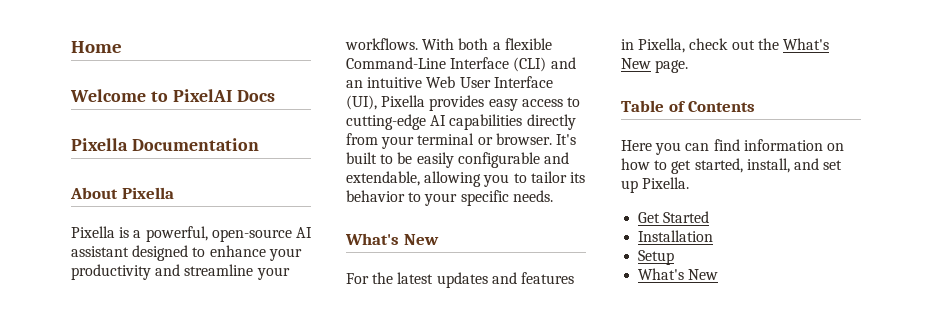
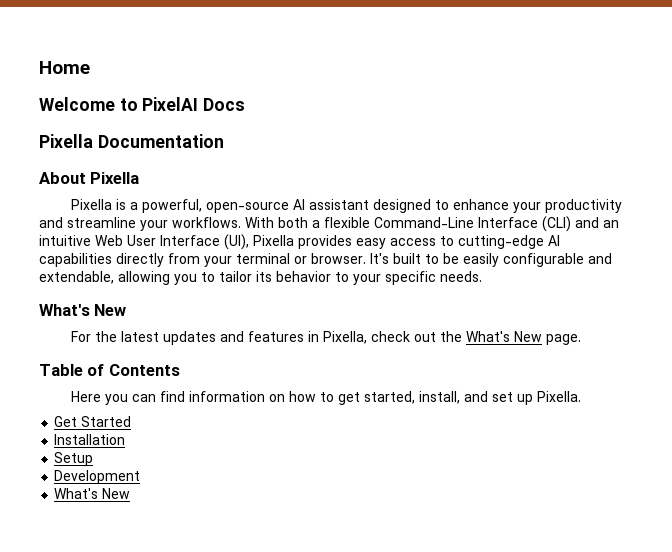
(675, 257) none -> [54,470,141,484] // Development

